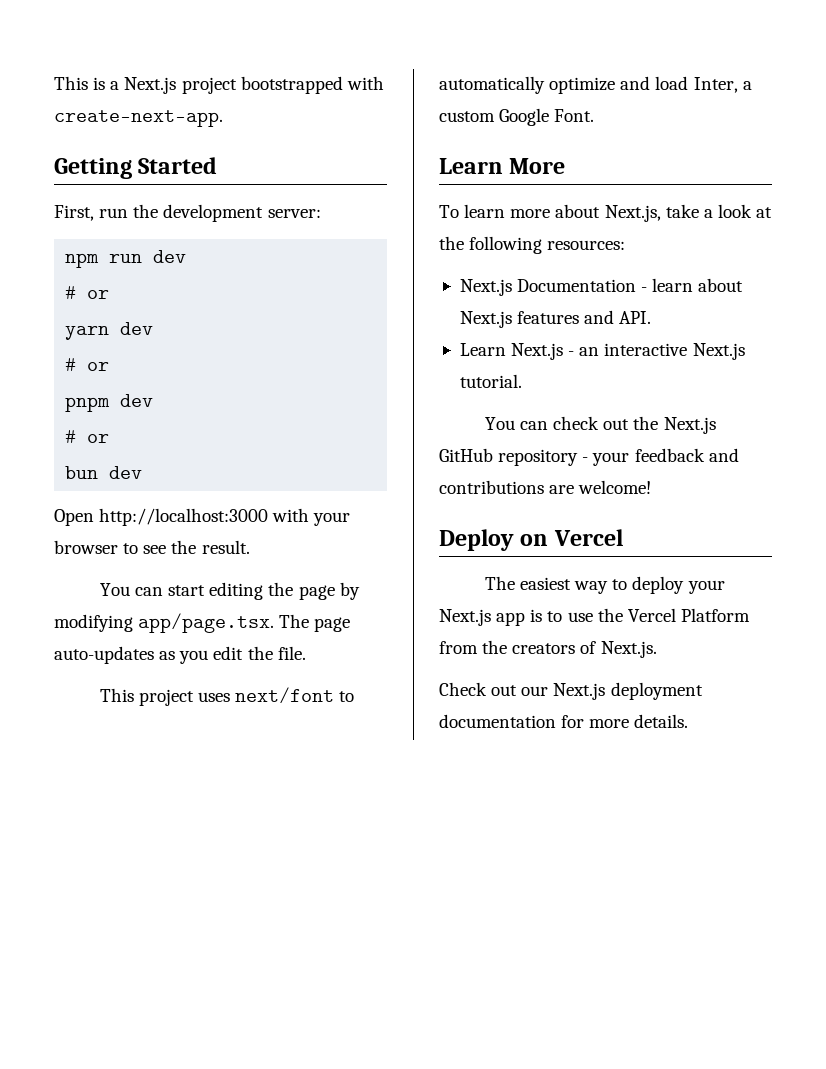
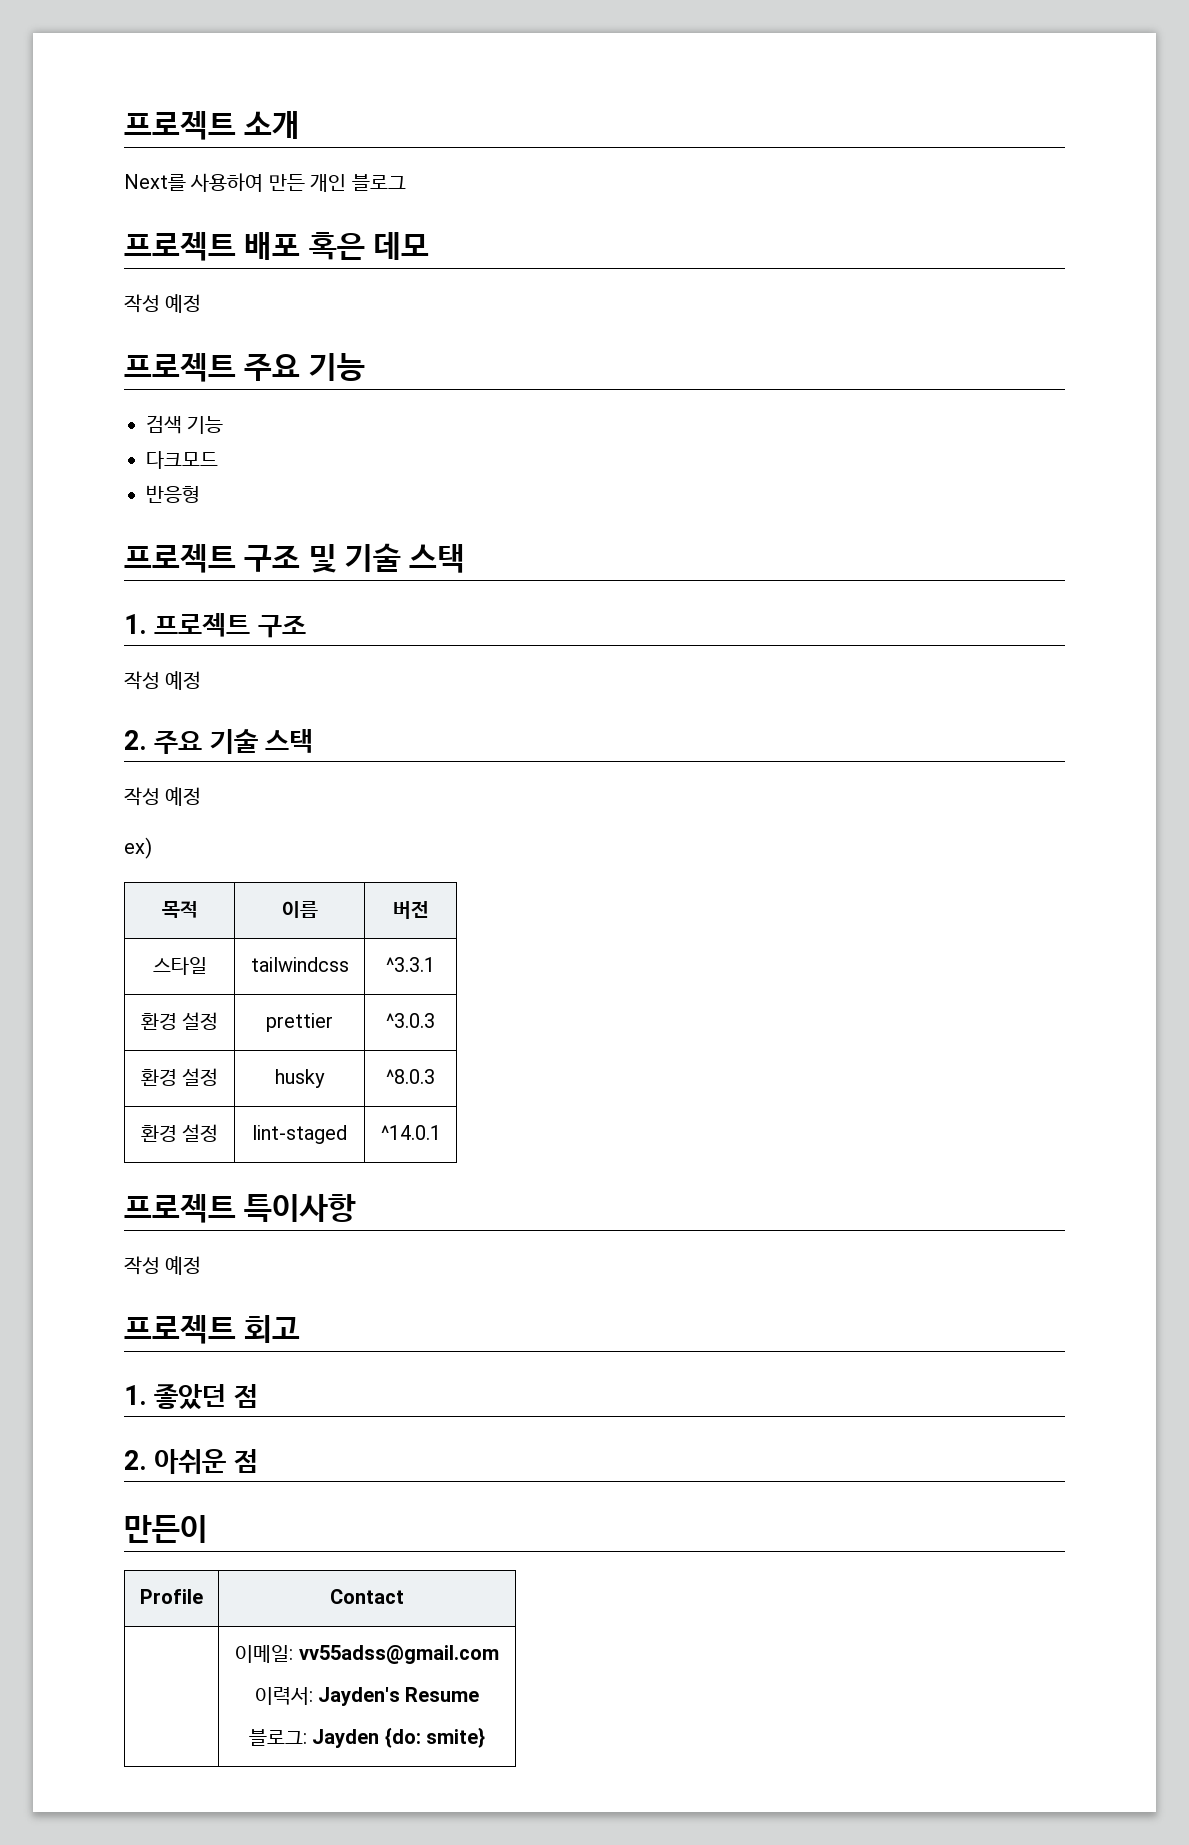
[54,76,384,94] [54,110,223,127] [54,157,218,179] [54,204,321,222] [65,250,187,268] [65,286,110,299] [65,322,154,340] [65,358,110,371] [65,394,154,412] [65,430,110,443] [65,466,143,479] [54,508,351,526] [54,540,250,554] [99,582,360,600] [54,613,351,633] [54,646,306,664] [99,687,355,706] [439,76,752,94] [439,108,595,126] [439,158,566,174] [439,204,773,222] [439,236,626,254] [459,278,744,296] [459,310,652,328] [459,343,745,360] [459,374,522,388] [484,416,716,434] [439,448,739,466] [439,480,652,494] [439,529,623,551] [484,576,725,594] [439,608,750,626] [439,640,657,658] [439,682,703,700] [439,714,689,728] This is a Next.js project bootstrapped with create-next-app. // Getting Started // First, run the development server: // npm run dev // # or // yarn dev // # or // pnpm dev // # or // bun dev // Open http://localhost:3000 with your browser to see the result. // You can start editing the page by modifying app/page.tsx. The page auto-updates as you edit the file. // This project uses next/font to automatically optimize and load Inter, a custom Google Font. // Learn More // To learn more about Next.js, take a look at the following resources: // Next.js Documentation - learn about Next.js features and API. // Learn Next.js - an interactive Next.js tutorial. // You can check out the Next.js GitHub repository - your feedback and contributions are welcome! // Deploy on Vercel // The easiest way to deploy your Next.js app is to use the Vercel Platform from the creators of Next.js. // Check out our Next.js deployment documentation for more details. -> [124,111,301,140] [124,173,406,192] [124,232,430,261] [124,294,202,313] [124,353,365,382] [146,415,224,434] [146,451,218,469] [146,485,200,503] [124,543,466,573] [124,613,306,638] [124,671,202,690] [124,729,313,754] [124,787,202,806] [124,837,152,859] [161,901,198,918] [281,901,318,918] [392,901,429,919] [152,957,207,975] [250,957,349,972] [386,957,435,972] [140,1012,219,1030] [266,1013,333,1032] [386,1013,435,1028] [140,1068,219,1086] [275,1069,325,1088] [386,1069,435,1084] [140,1124,219,1142] [252,1125,347,1144] [380,1125,441,1140] [124,1194,357,1223] [124,1256,202,1275] [124,1315,301,1344] [124,1384,258,1409] [124,1449,258,1474] [124,1515,208,1543] [140,1589,203,1604] [330,1589,404,1604] [235,1645,499,1664] [254,1687,480,1706] [248,1727,486,1748] 프로젝트 소개 // Next를 사용하여 만든 개인 블로그 // 프로젝트 배포 혹은 데모 // 작성 예정 // 프로젝트 주요 기능 // 검색 기능 // 다크모드 // 반응형 // 프로젝트 구조 및 기술 스택 // 1. 프로젝트 구조 // 작성 예정 // 2. 주요 기술 스택 // 작성 예정 // ex) // 목적 | 이름 | 버전 // 스타일 | tailwindcss | ^3.3.1 // 환경 설정 | prettier | ^3.0.3 // 환경 설정 | husky | ^8.0.3 // 환경 설정 | lint-staged | ^14.0.1 // 프로젝트 특이사항 // 작성 예정 // 프로젝트 회고 // 1. 좋았던 점 // 2. 아쉬운 점 // 만든이 // Profile | Contact // | 이메일: vv55adss@gmail.com // 이력서: Jayden's Resume // 블로그: Jayden {do: smite}

